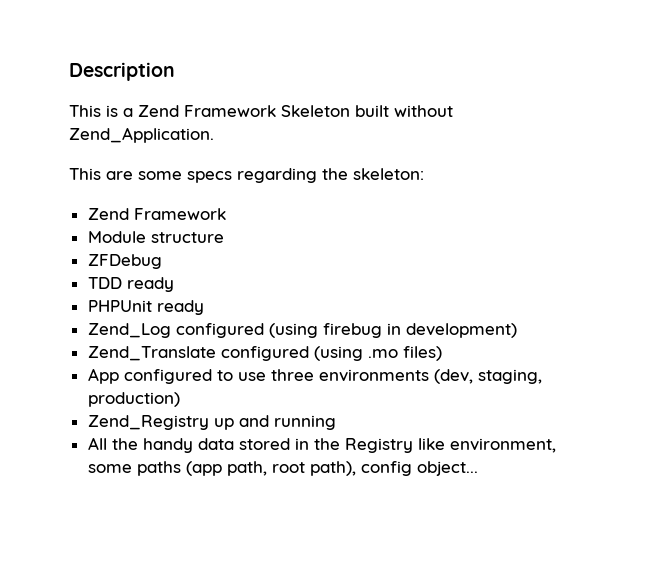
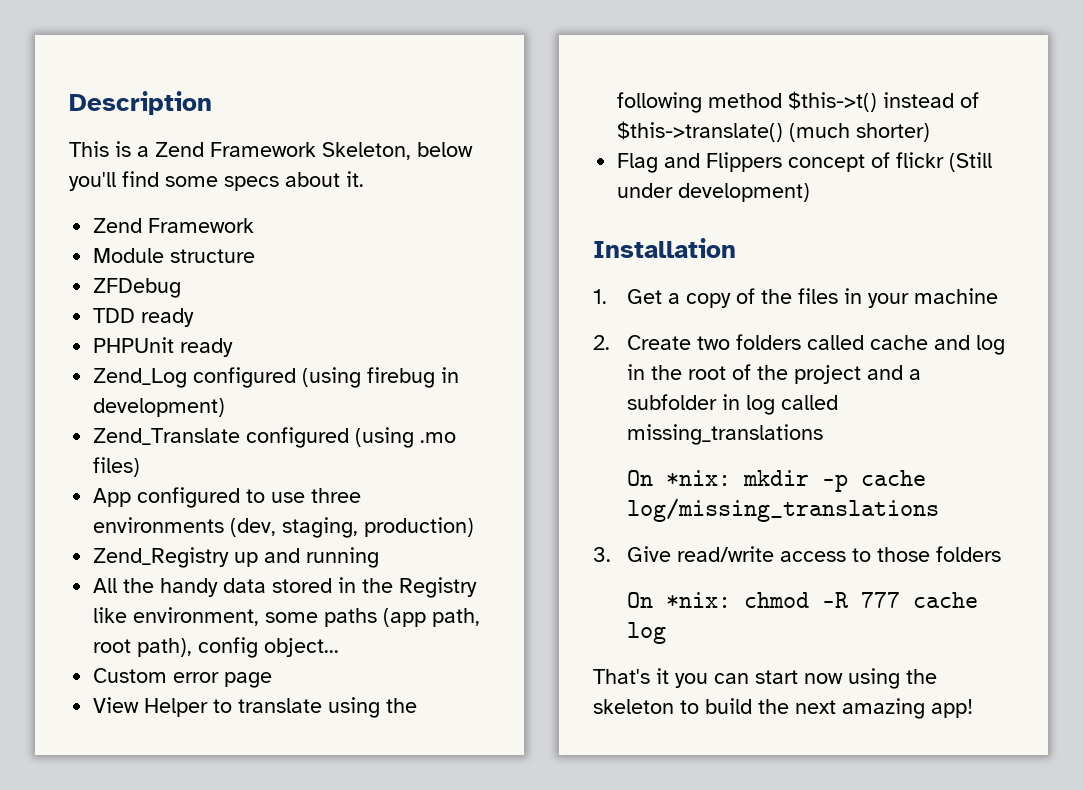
[281,105,453,117] [69,127,214,143] [69,168,424,183] Skeleton built without Zend_Application. // This are some specs regarding the skeleton: -> [322,142,473,160] [69,171,364,191] Skeleton, below you'll find some specs about it.
(478, 468) none -> [93,668,273,688] [93,697,418,718] [617,91,980,113] [617,121,931,142] [617,152,993,173] [617,183,811,202] [593,238,736,258] [593,288,999,308] [593,334,1006,355] [627,364,922,384] [627,394,839,415] [627,424,824,445] [627,470,927,492] [627,498,940,522] [593,546,1002,562] [627,592,979,608] [627,622,667,644] [593,668,937,689] [593,698,973,719] // Custom error page // View Helper to translate using the following method $this->t() instead of $this->translate() (much shorter) // Flag and Flippers concept of flickr (Still under development) // Installation // 1. Get a copy of the files in your machine // 2. Create two folders called cache and log in the root of the project and a subfolder in log called missing_translations // On *nix: mkdir -p cache log/missing_translations // 3. Give read/write access to those folders // On *nix: chmod -R 777 cache log // That's it you can start now using the skeleton to build the next amazing app!

